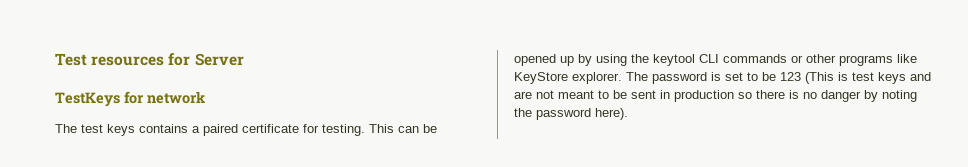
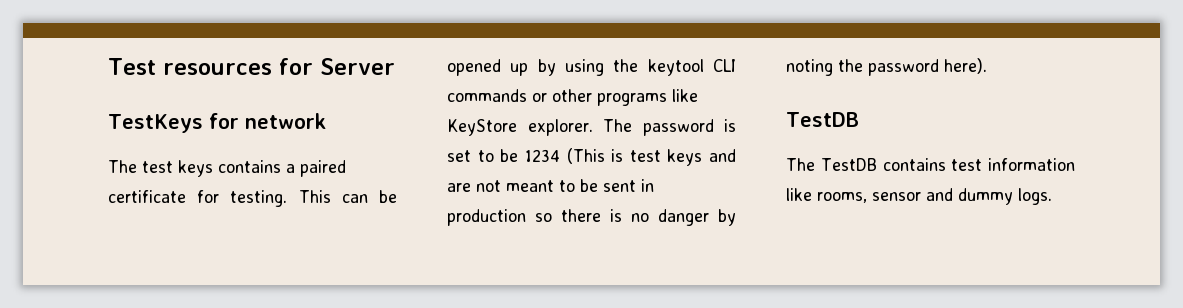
[780,72,801,81] 123 -> [524,149,560,162] 1234
(628, 114) none -> [786,112,859,127] [786,158,1075,171] [786,188,1052,205] // TestDB // The TestDB contains test information like rooms, sensor and dummy logs.

